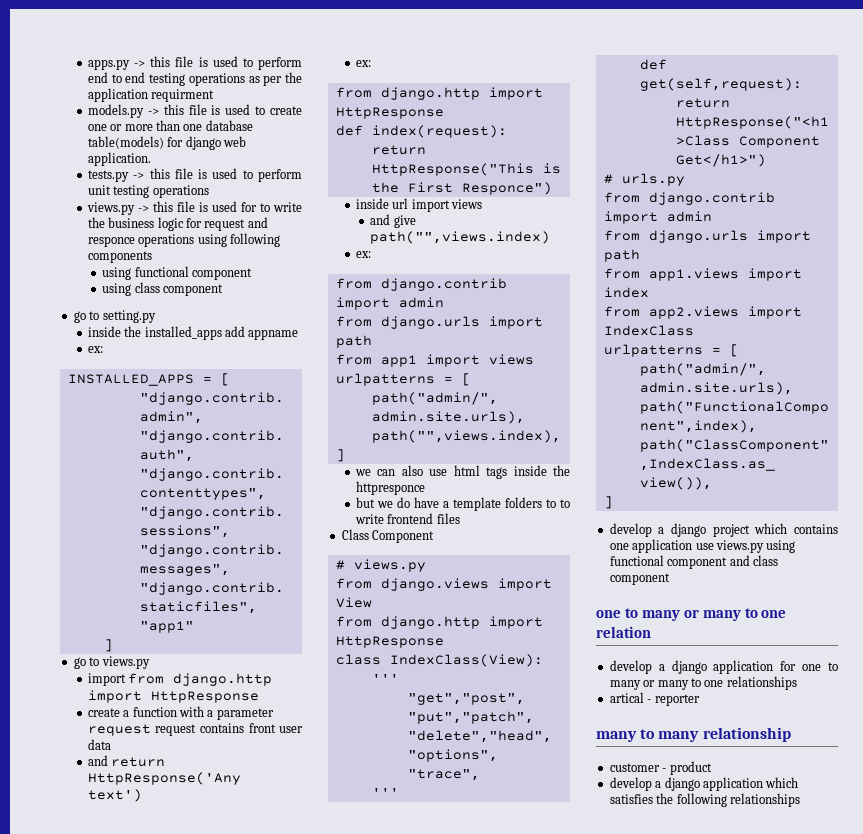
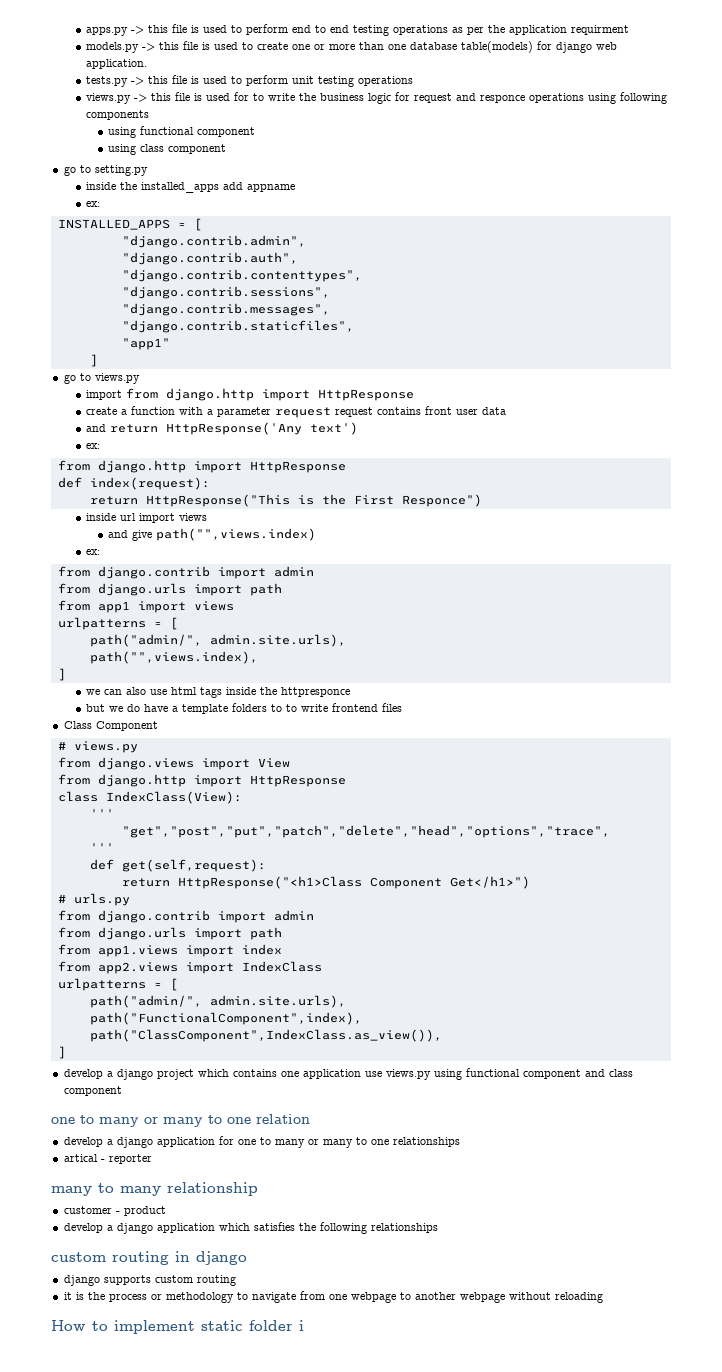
(800, 800) none -> [51,1251,247,1265] [63,1275,236,1286] [63,1291,603,1303] [51,1320,304,1334] // custom routing in django // django supports custom routing // it is the process or methodology to navigate from one webpage to another webpage without reloading // How to implement static folder i

